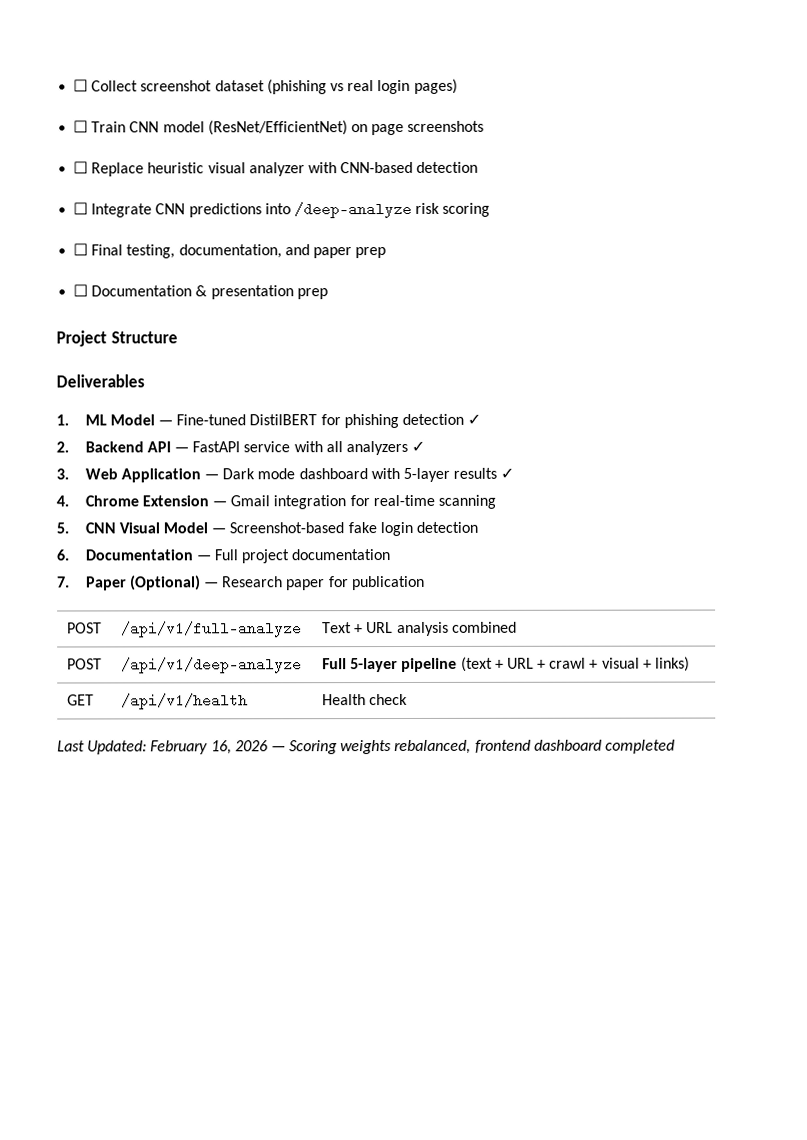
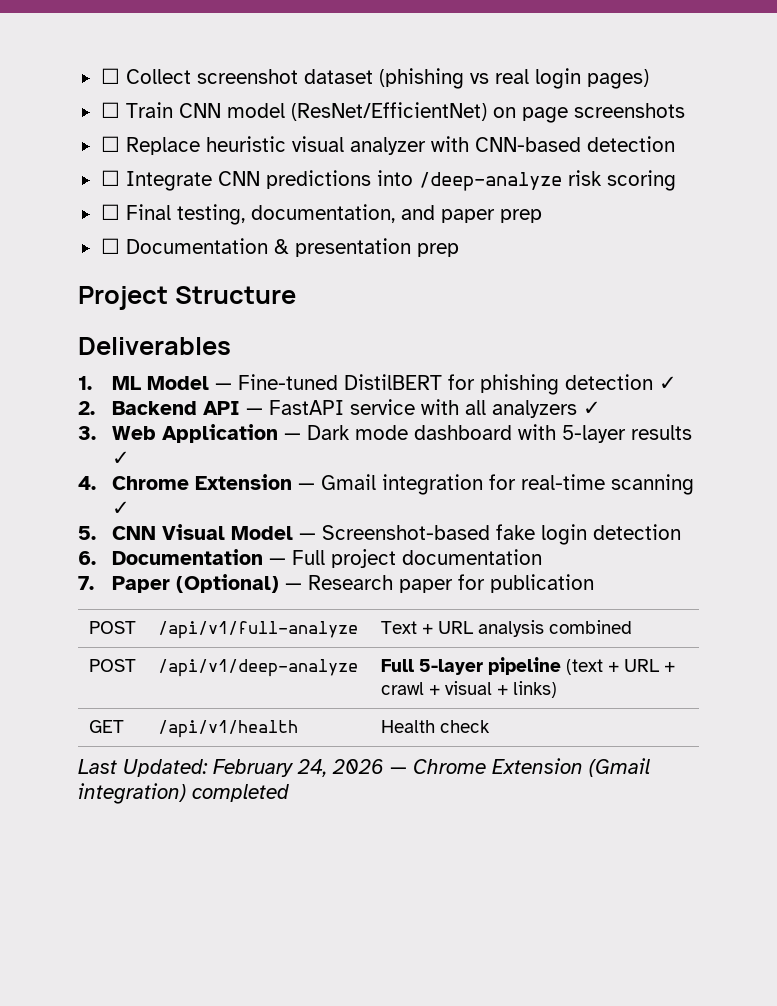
(496, 501) none -> [111,501,130,515] ✓
[210,740,232,755] 16, -> [297,759,327,777] 24,
[289,739,602,755] Scoring weights rebalanced, frontend dashboard -> [413,758,650,777] [78,783,186,804] Chrome Extension (Gmail integration)

